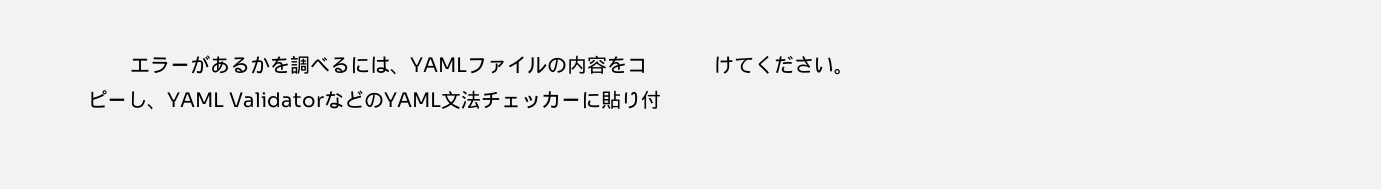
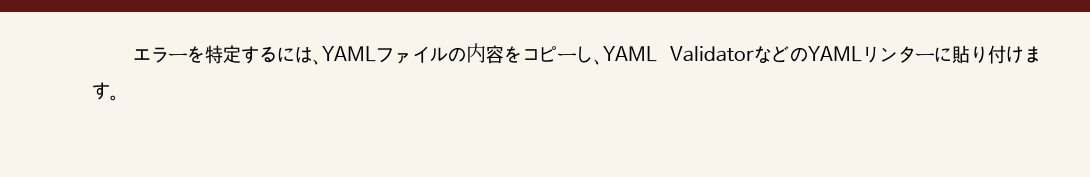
[190,55,331,74] があるかを調べ -> [187,45,260,64] を特定す
[441,90,562,109] 文法チェッカ -> [862,46,916,63] リンタ
[734,55,834,74] てください -> [1024,46,1042,63] [92,82,110,100] ます

